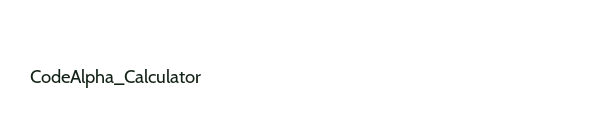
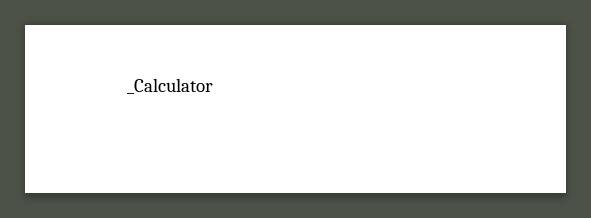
[30,69,201,88] CodeAlpha_Calculator -> [127,78,213,94] _Calculator

